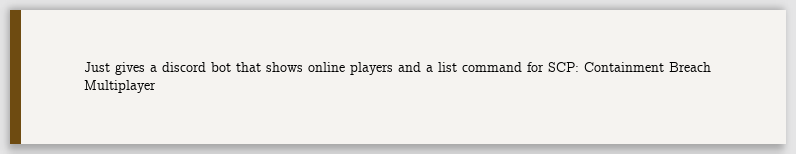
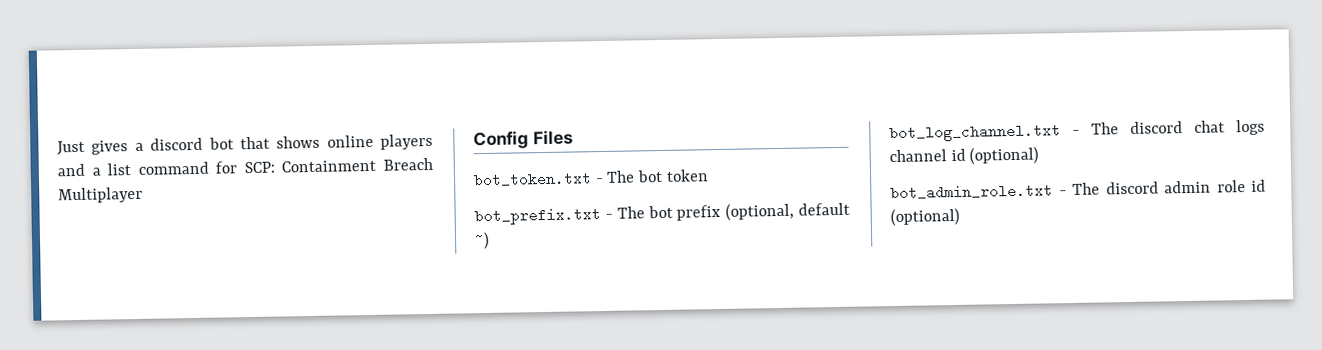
(156, 86) none -> [473,129,573,150] [473,169,709,188] [474,202,850,226] [474,231,490,250] [889,119,1265,143] [889,146,1040,165] [890,179,1266,201] [890,207,960,227] // Config Files // bot_token.txt - The bot token // bot_prefix.txt - The bot prefix (optional, default ~) // bot_log_channel.txt - The discord chat logs channel id (optional) // bot_admin_role.txt - The discord admin role id (optional)

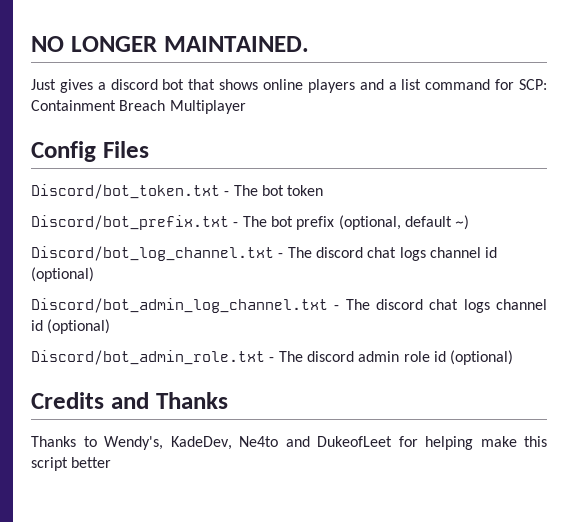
(57, 148) none -> [31,36,309,52] NO LONGER MAINTAINED. //
[473,171,592,188] bot_token.txt -> [31,184,220,199] Discord/bot_token.txt
[474,207,601,226] bot_prefix.txt -> [31,215,229,230] Discord/bot_prefix.txt
[889,119,1265,143] [889,146,1040,165] [890,183,1053,201] bot_log_channel.txt - The discord chat logs channel id (optional) // bot_admin_role.txt -> [31,246,498,261] [31,267,94,282] [31,298,547,313] [31,319,111,334] [31,350,265,365] Discord/bot_log_channel.txt - The discord chat logs channel id (optional) // Discord/bot_admin_log_channel.txt - The discord chat logs channel id (optional) // Discord/bot_admin_role.txt
(960, 217) none -> [31,392,228,409] [31,436,547,450] [31,457,112,471] // Credits and Thanks // Thanks to Wendy's, KadeDev, Ne4to and DukeofLeet for helping make this script better

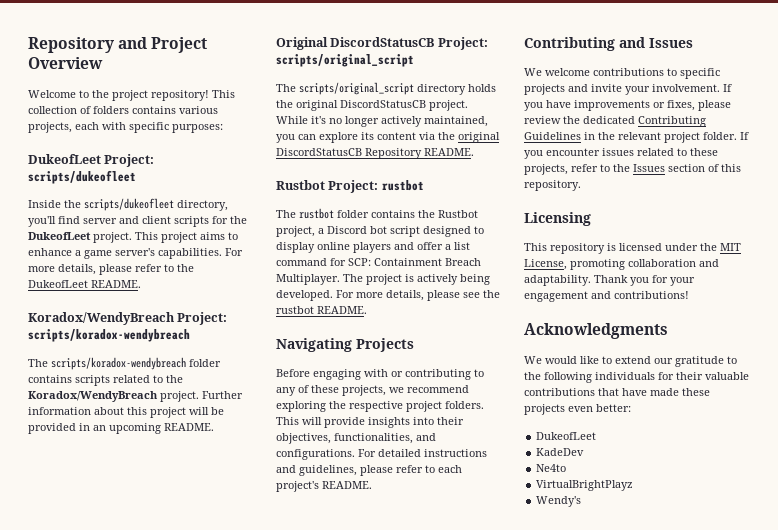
[31,36,309,52] [31,79,259,93] NO LONGER MAINTAINED. // Just gives a discord bot that shows -> [28,37,208,53] [28,57,103,69] [28,90,235,101] [28,106,218,114] [28,122,223,133] [28,154,155,167] [28,170,136,184] [28,198,228,211] [28,216,247,227] [28,232,238,243] [28,248,243,259] [28,264,194,275] [28,280,141,288] [28,312,228,325] [28,329,190,342] [28,357,221,370] [28,375,183,386] [28,391,243,402] [28,407,224,418] [28,423,214,434] [276,37,488,50] [276,54,414,67] [276,82,496,95] [276,100,468,111] [276,116,488,127] [276,132,500,143] [276,148,474,159] [276,180,424,193] [276,208,478,219] [276,226,484,237] [276,242,315,253] Repository and Project Overview // Welcome to the project repository! This collection of folders contains various projects, each with specific purposes: // DukeofLeet Project: scripts/dukeofleet // Inside the scripts/dukeofleet directory, you'll find server and client scripts for the DukeofLeet project. This project aims to enhance a game server's capabilities. For more details, please refer to the DukeofLeet README. // Koradox/WendyBreach Project: scripts/koradox-wendybreach // The scripts/koradox-wendybreach folder contains scripts related to the Koradox/WendyBreach project. Further information about this project will be provided in an upcoming README. // Original DiscordStatusCB Project: scripts/original_script // The scripts/original_script directory holds the original DiscordStatusCB project. While it's no longer actively maintained, you can explore its content via the original DiscordStatusCB Repository README. // Rustbot Project: rustbot // The rustbot folder contains the Rustbot project, a Discord bot script designed to display
(384, 84) none -> [417,242,443,250] offer
[169,100,246,114] [31,141,149,162] [31,184,324,199] [31,215,470,230] [31,246,498,261] [31,267,94,282] [31,298,547,313] [31,319,111,334] [31,350,514,365] [31,392,228,409] [31,436,547,450] [31,457,112,471] Multiplayer // Config Files // Discord/bot_token.txt - The bot token // Discord/bot_prefix.txt - The bot prefix (optional, default ~) // Discord/bot_log_channel.txt - The discord chat logs channel id (optional) // Discord/bot_admin_log_channel.txt - The discord chat logs channel id (optional) // Discord/bot_admin_role.txt - The discord admin role id (optional) // Credits and Thanks // Thanks to Wendy's, KadeDev, Ne4to and DukeofLeet for helping make this script better -> [276,274,490,285] [276,290,500,301] [276,306,367,314] [276,338,414,352] [276,369,484,380] [276,385,469,396] [276,401,484,412] [276,417,464,428] [276,433,436,444] [276,449,487,460] [276,465,462,476] [276,481,372,492] [524,37,693,51] [524,68,720,79] [524,84,732,95] [524,100,731,111] [524,116,706,127] [524,132,749,143] [524,148,718,159] [524,164,741,175] [524,180,581,191] [524,212,591,226] [524,243,741,254] [524,259,719,270] [524,275,695,286] [524,291,689,302] [524,323,668,339] [524,356,737,367] [524,372,749,383] [524,388,710,396] [524,404,631,415] [536,432,597,440] [536,448,585,456] [536,464,567,472] [536,480,634,491] [536,496,582,507] Multiplayer. The project is actively being developed. For more details, please see the rustbot README. // Navigating Projects // Before engaging with or contributing to any of these projects, we recommend exploring the respective project folders. This will provide insights into their objectives, functionalities, and configurations. For detailed instructions and guidelines, please refer to each project's README. // Contributing and Issues // We welcome contributions to specific projects and invite your involvement. If you have improvements or fixes, please review the dedicated Contributing Guidelines in the relevant project folder. If you encounter issues related to these projects, refer to the Issues section of this repository. // Licensing // This repository is licensed under the MIT License, promoting collaboration and adaptability. Thank you for your engagement and contributions! // Acknowledgments // We would like to extend our gratitude to the following individuals for their valuable contributions that have made these projects even better: // DukeofLeet // KadeDev // Ne4to // VirtualBrightPlayz // Wendy's

